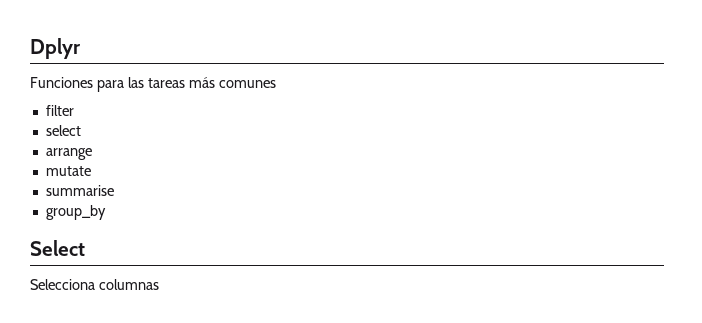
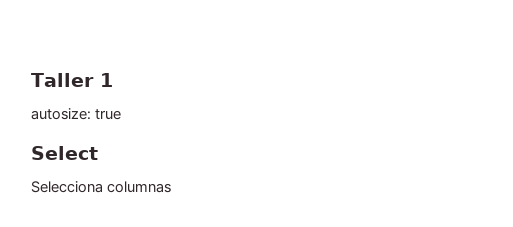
[30,38,81,59] [30,77,276,92] [45,105,74,116] [45,125,81,136] [45,148,92,160] [45,166,91,176] [45,185,114,196] [45,205,106,220] Dplyr // Funciones para las tareas más comunes // filter // select // arrange // mutate // summarise // group_by -> [31,73,113,87] [31,108,122,120] Taller 1 // autosize: true

